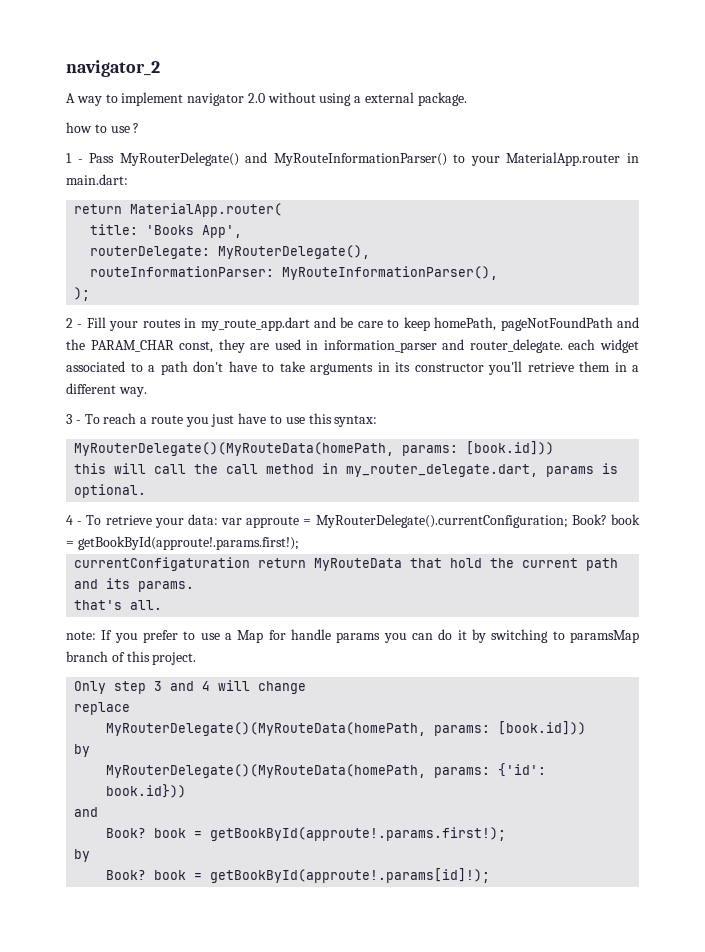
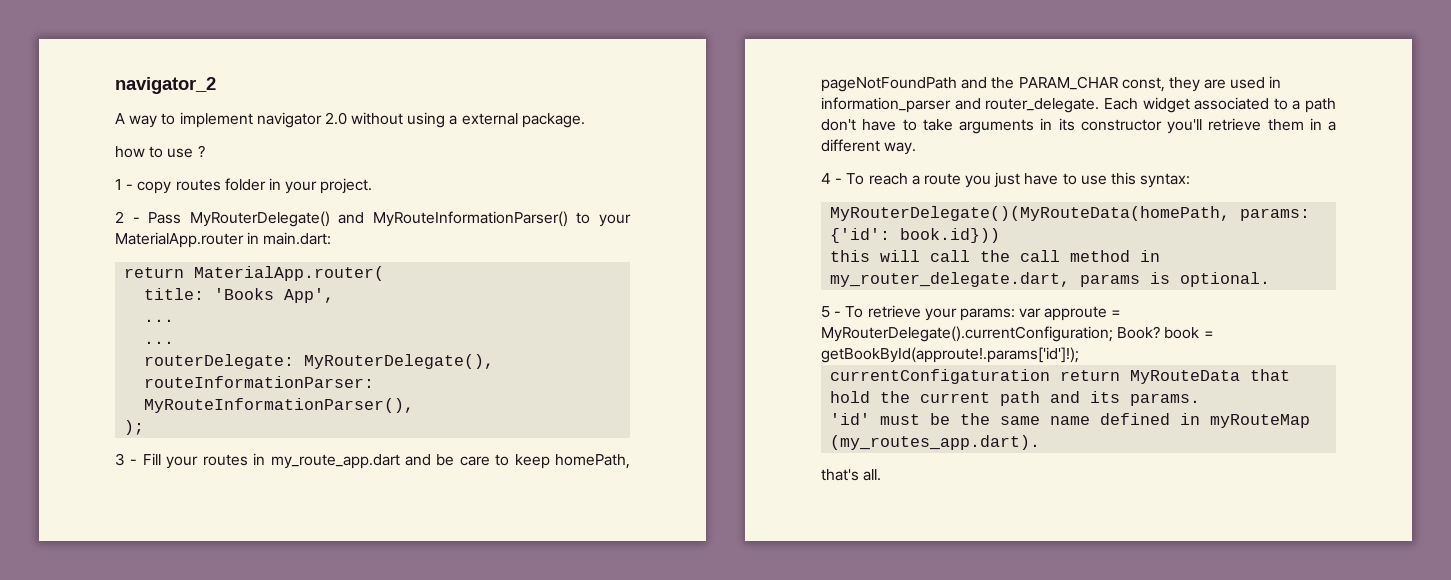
(83, 161) none -> [137,178,373,194] [115,211,140,223] copy routes folder in your project. // 2 -
(243, 231) none -> [144,319,175,322] [144,341,175,344] // ... // ...
[66,318,73,328] 2 -> [115,453,125,466] 3
[568,339,596,350] each -> [1103,98,1138,110] Each
[66,414,72,424] 3 -> [821,173,831,184] 4
[466,441,555,455] [book.id])) -> [830,228,1001,243] {'id': book.id}))
[66,515,73,525] 4 -> [821,306,830,318] 5
[187,514,218,525] data: -> [959,308,1015,321] params:
[77,536,299,550] getBookById(approute!.params.first!); -> [821,347,1079,363] getBookById(approute!.params['id']!);
[74,600,163,610] [66,629,639,643] [66,651,197,665] [74,680,307,694] [74,702,131,715] [106,721,587,736] [74,744,91,757] [106,763,547,778] [106,784,187,798] [74,807,99,817] [106,827,507,841] [74,849,91,862] [106,868,491,883] that's all. // note: If you prefer to use a Map for handle params you can do it by switching to paramsMap branch of this project. // Only step 3 and 4 will change // replace // MyRouterDelegate()(MyRouteData(homePath, params: [book.id])) // by // MyRouterDelegate()(MyRouteData(homePath, params: {'id': book.id})) // and // Book? book = getBookById(approute!.params.first!); // by // Book? book = getBookById(approute!.params[id]!); -> [830,413,1311,428] [830,435,1041,450] [821,469,882,481] 'id' must be the same name defined in myRouteMap (my_routes_app.dart). // that's all.

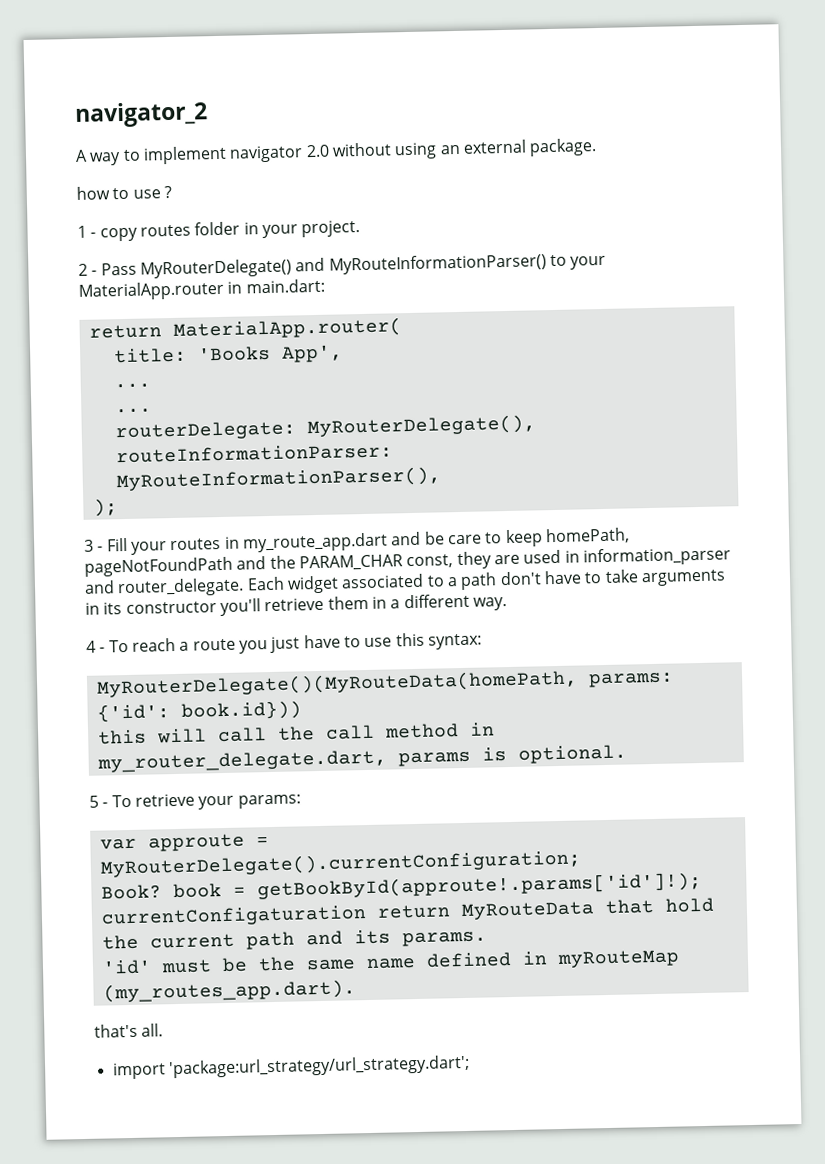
[449,115,458,125] a -> [439,144,461,155] an
(1015, 314) none -> (301, 801) //
(1113, 334) none -> (582, 863) //
(882, 475) none -> [112,1054,470,1080] // import 'package:url_strategy/url_strategy.dart';

